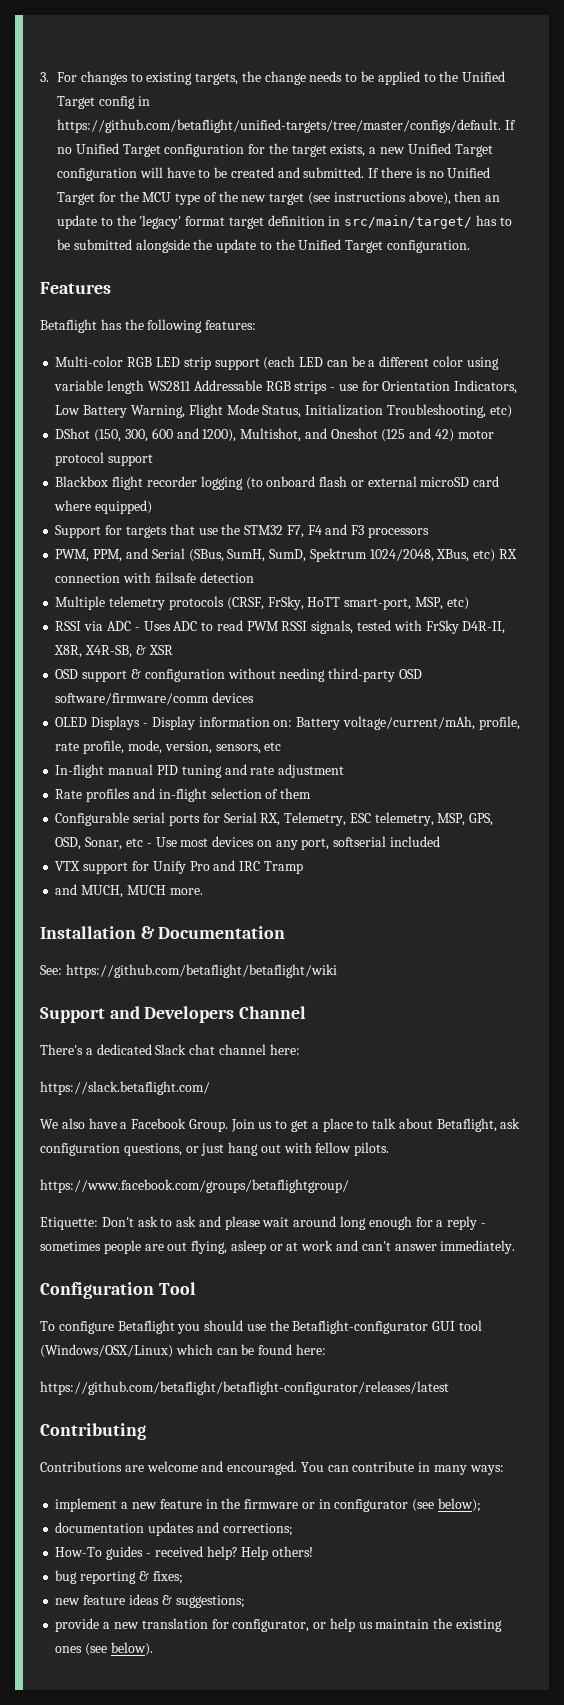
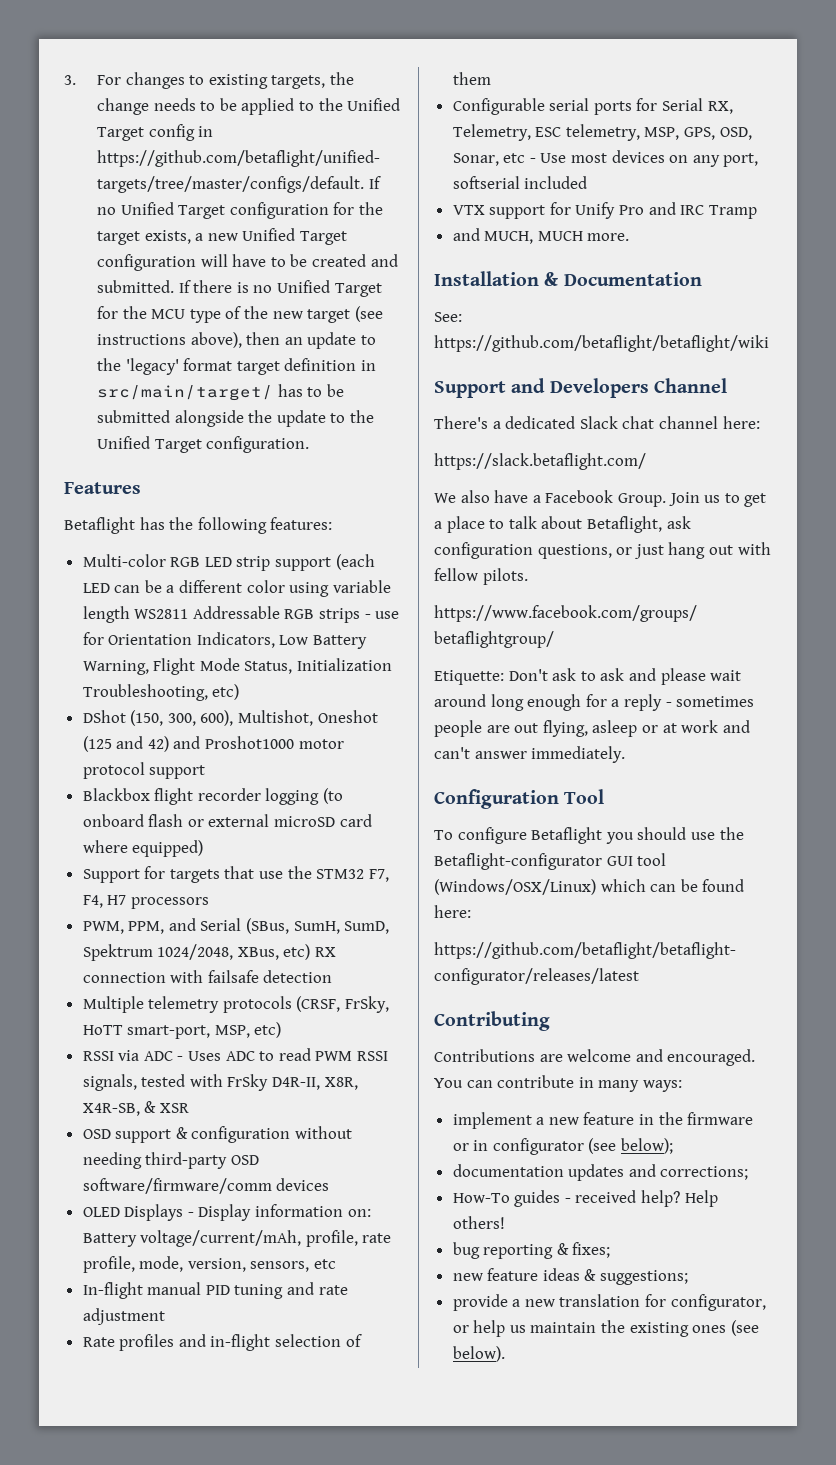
[151,428,327,442] 600 and 1200), Multishot, and -> [200,710,314,726] 600), Multishot,
(454, 435) none -> [173,736,295,749] and Proshot1000
[307,524,365,535] F4 and F3 -> [82,895,127,908] F4, H7

